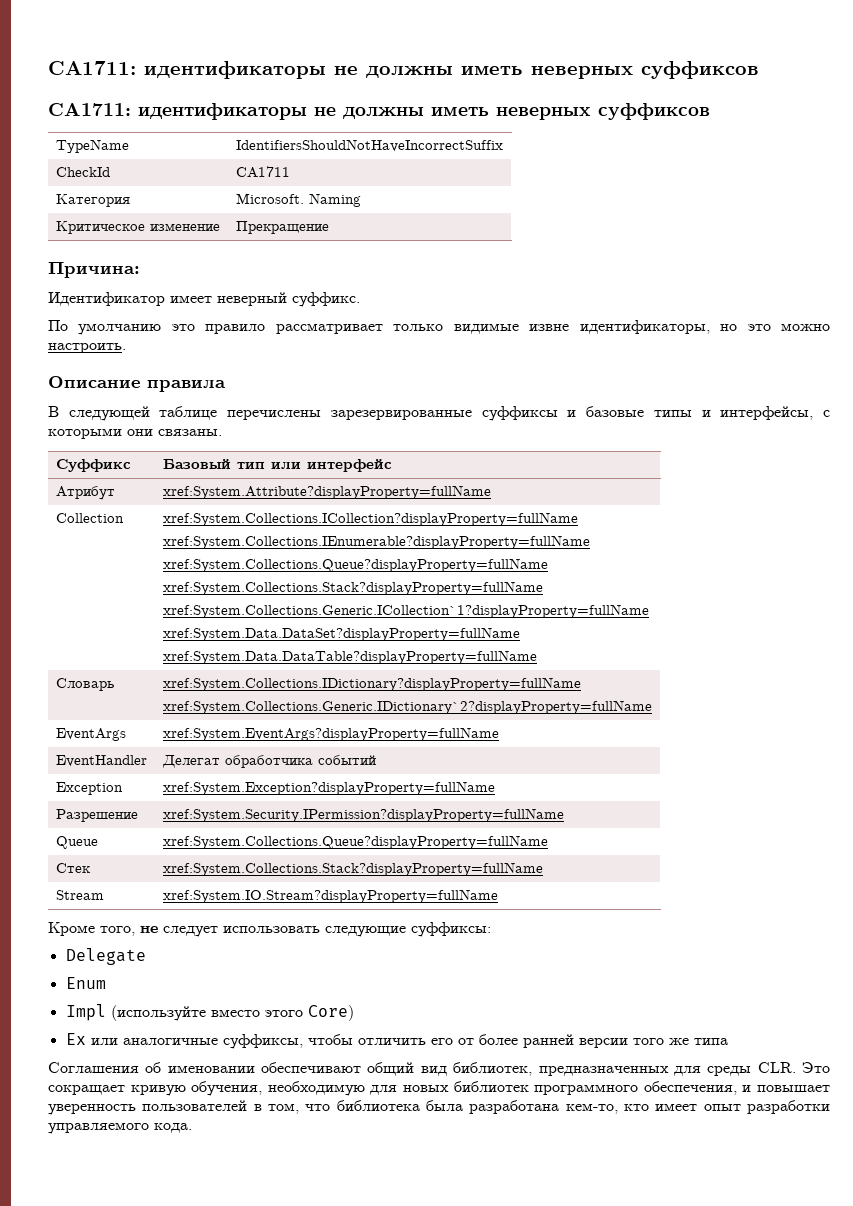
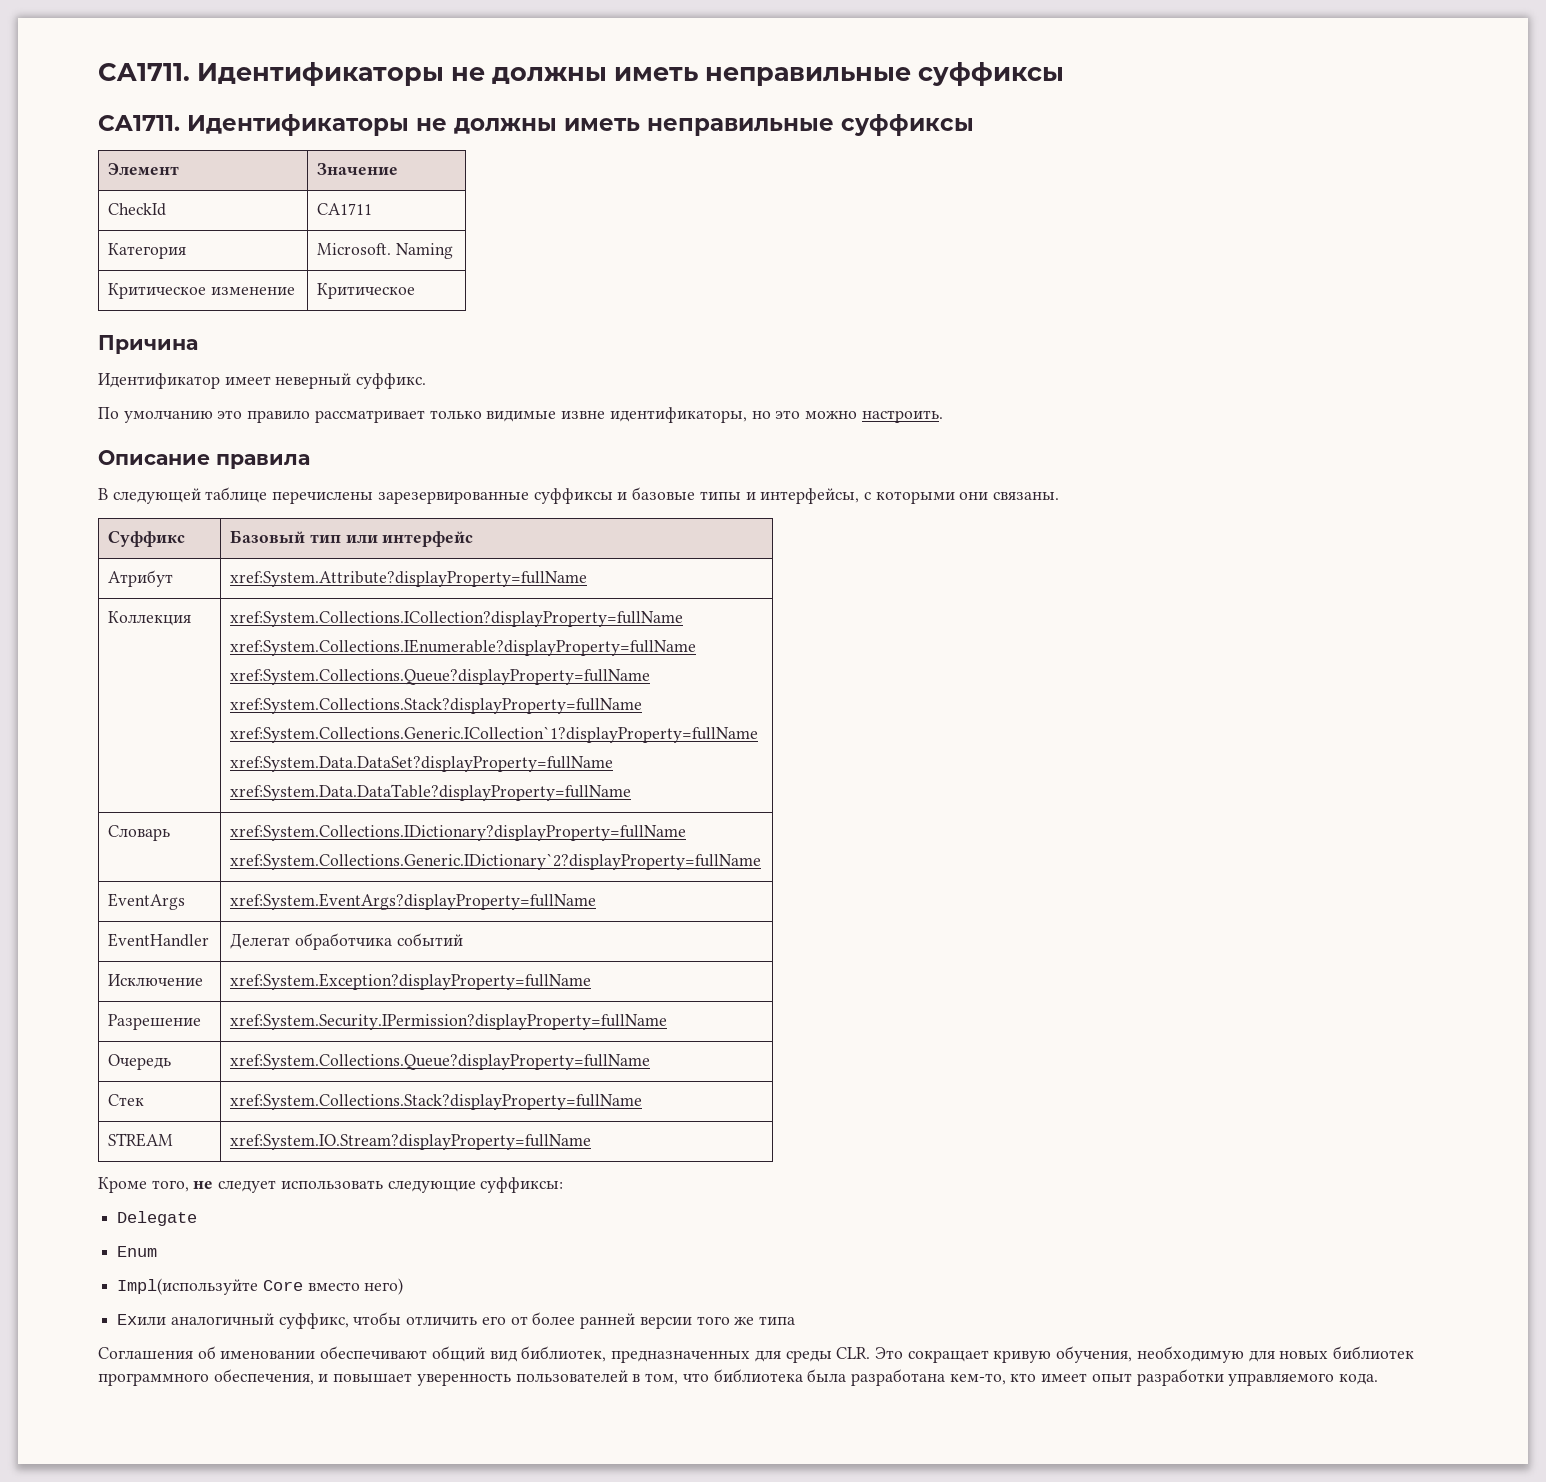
[48,61,759,79] [48,103,710,120] [55,139,129,153] [235,139,503,152] CA1711: идентификаторы не должны иметь неверных суффиксов // CA1711: идентификаторы не должны иметь неверных суффиксов // TypeName | IdentifiersShouldNotHaveIncorrectSuffix -> [98,62,1064,86] [98,114,974,136] [108,163,180,175] [317,163,399,175] CA1711. Идентификаторы не должны иметь неправильные суффиксы // CA1711. Идентификаторы не должны иметь неправильные суффиксы // Элемент | Значение
[235,221,329,234] [48,262,140,278] Прекращение // Причина: -> [317,283,416,299] [98,335,198,354] Критическое // Причина
[55,513,124,523] Collection -> [108,611,192,626] Коллекция
[55,782,123,795] Exception -> [108,974,204,986] Исключение
[55,836,98,849] Queue -> [108,1054,172,1070] Очередь
[55,890,104,900] Stream -> [108,1133,174,1147] STREAM
[65,1004,354,1021] [65,1033,303,1049] Impl (используйте вместо этого Core) // Ex или аналогичные суффиксы, -> [117,1278,404,1295] [117,1313,349,1329] Impl(используйте Core вместо него) // Exили аналогичный суффикс,

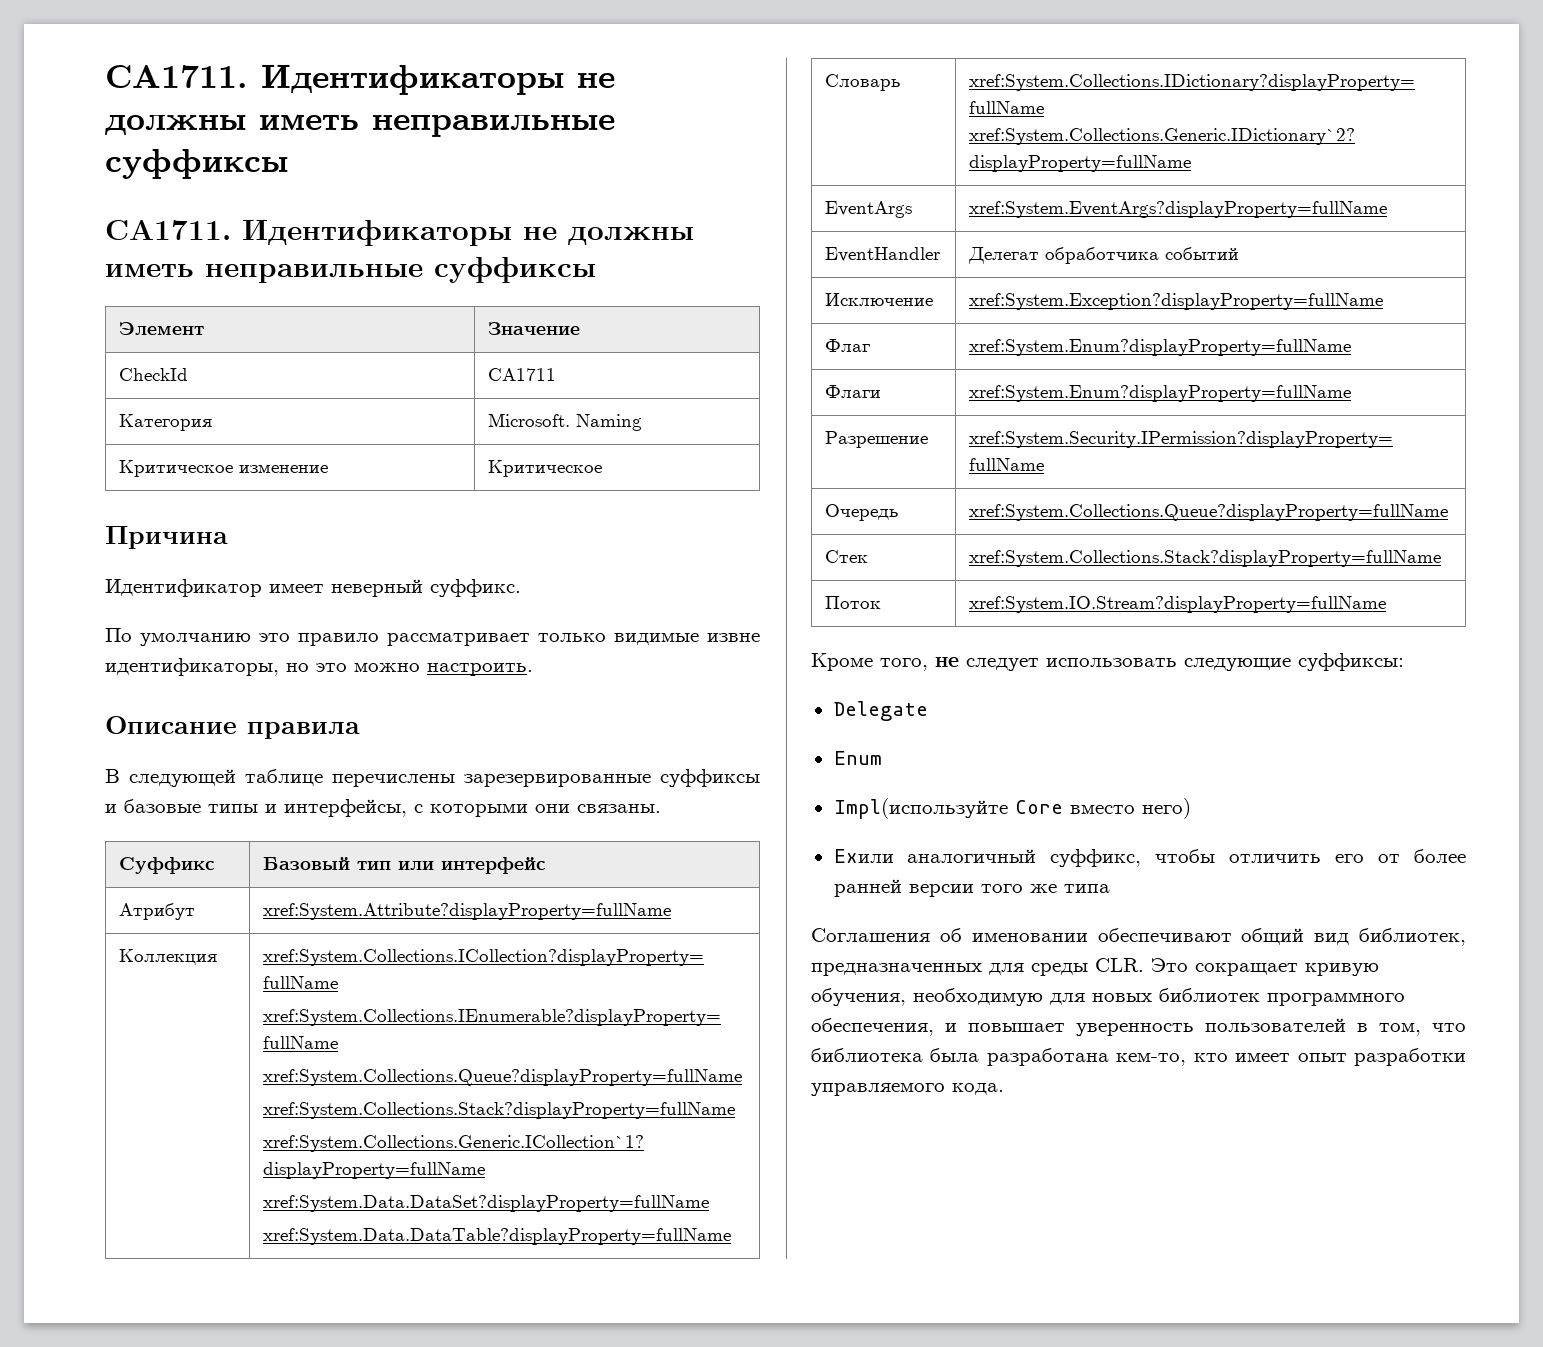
(592, 981) none -> [825,339,871,352] [969,339,1352,356] [825,385,882,398] [969,385,1352,402] // Флаг | xref:System.Enum?displayProperty=fullName // Флаги | xref:System.Enum?displayProperty=fullName
[108,1133,174,1147] STREAM -> [825,596,882,609] Поток

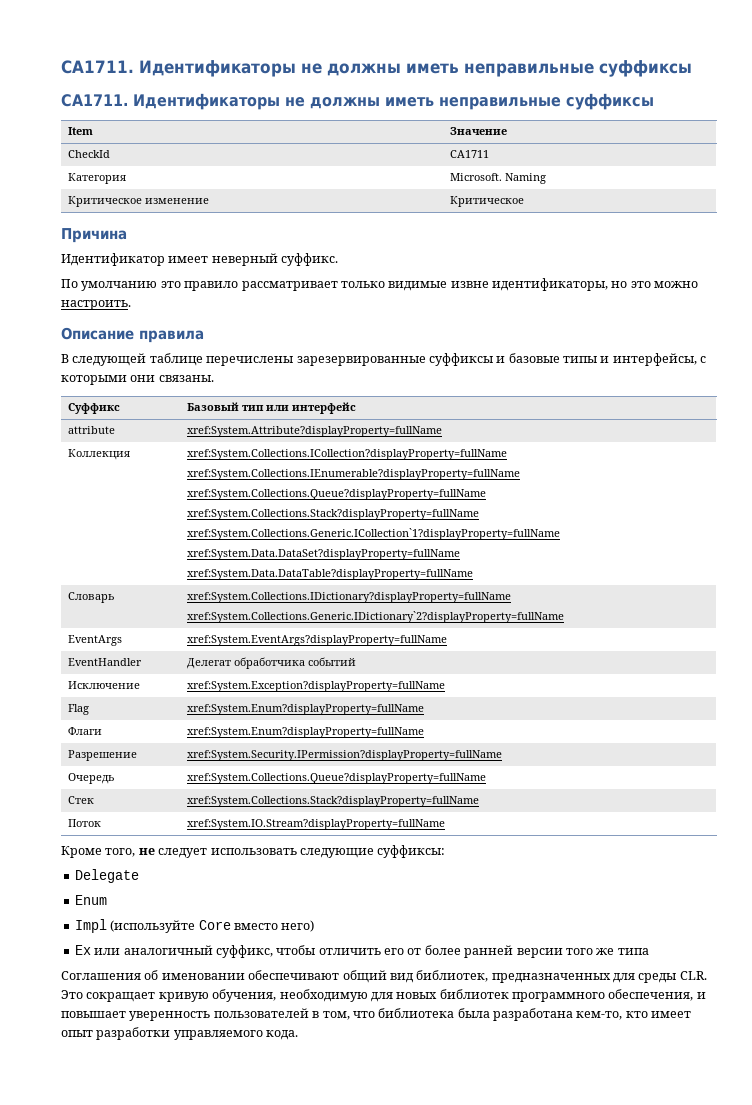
[119,322,205,335] Элемент -> [67,127,93,135] Item
[119,903,196,920] Атрибут -> [67,426,115,434] attribute
[825,339,871,352] Флаг -> [67,704,89,715] Flag
[833,798,1008,819] Impl(используйте -> [74,919,196,933] Impl (используйте
[833,849,894,863] Exили -> [74,945,121,955] Ex или

